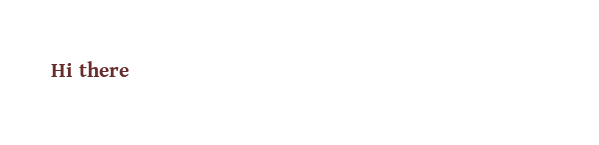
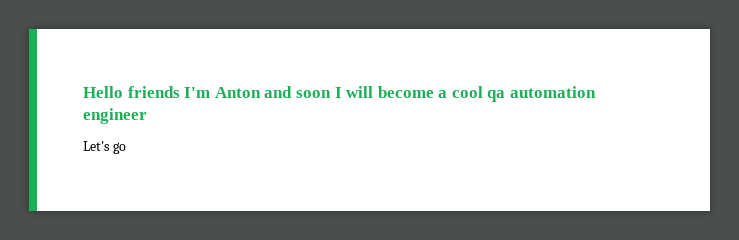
[51,61,129,77] Hi there -> [83,86,597,102] [83,108,147,124] [83,141,126,154] Hello friends I'm Anton and soon I will become a cool qa automation engineer // Let's go

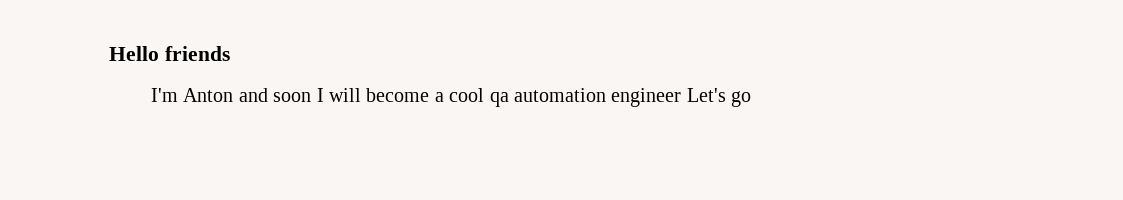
(180, 92) none -> (230, 53) //
(147, 116) // -> (682, 97) none

